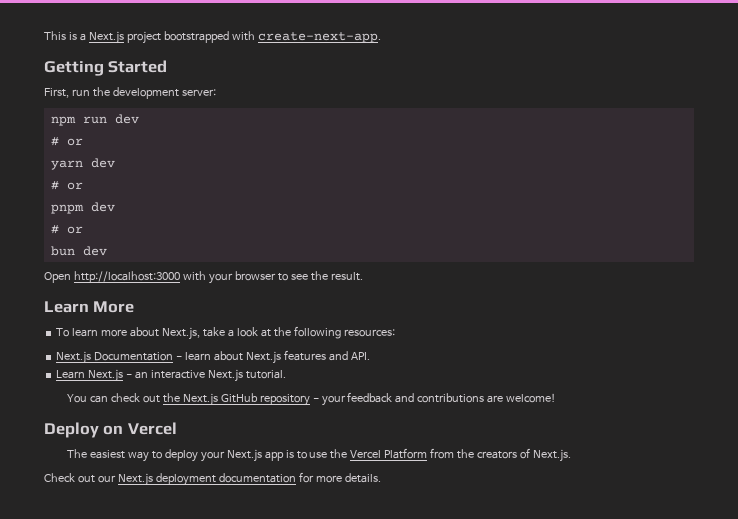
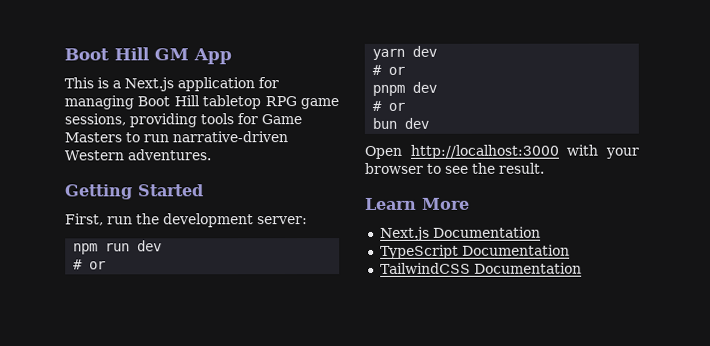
[44,31,381,44] This is a Next.js project bootstrapped with create-next-app. -> [64,47,232,65] [64,77,279,92] [64,95,339,110] [64,113,302,128] [64,131,288,143] [64,149,211,161] Boot Hill GM App // This is a Next.js application for managing Boot Hill tabletop RPG game sessions, providing tools for Game Masters to run narrative-driven Western adventures.
[56,326,395,340] [56,350,370,364] [56,369,286,382] [66,392,557,406] [44,422,177,438] [66,448,572,462] [44,472,381,486] To learn more about Next.js, take a look at the following resources: // Next.js Documentation - learn about Next.js features and API. // Learn Next.js - an interactive Next.js tutorial. // You can check out the Next.js GitHub repository - your feedback and contributions are welcome! // Deploy on Vercel // The easiest way to deploy your Next.js app is to use the Vercel Platform from the creators of Next.js. // Check out our Next.js deployment documentation for more details. -> [379,226,541,241] [379,244,570,259] [379,262,582,274] Next.js Documentation // TypeScript Documentation // TailwindCSS Documentation

